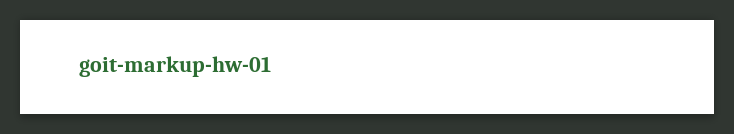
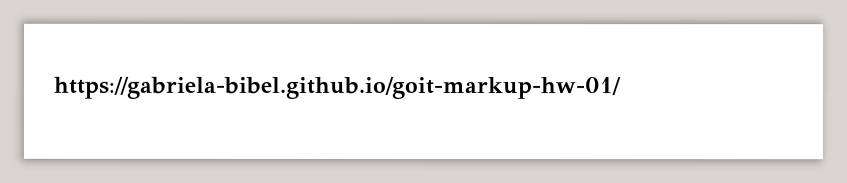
[79,56,271,77] goit-markup-hw-01 -> [53,76,622,100] https://gabriela-bibel.github.io/goit-markup-hw-01/

